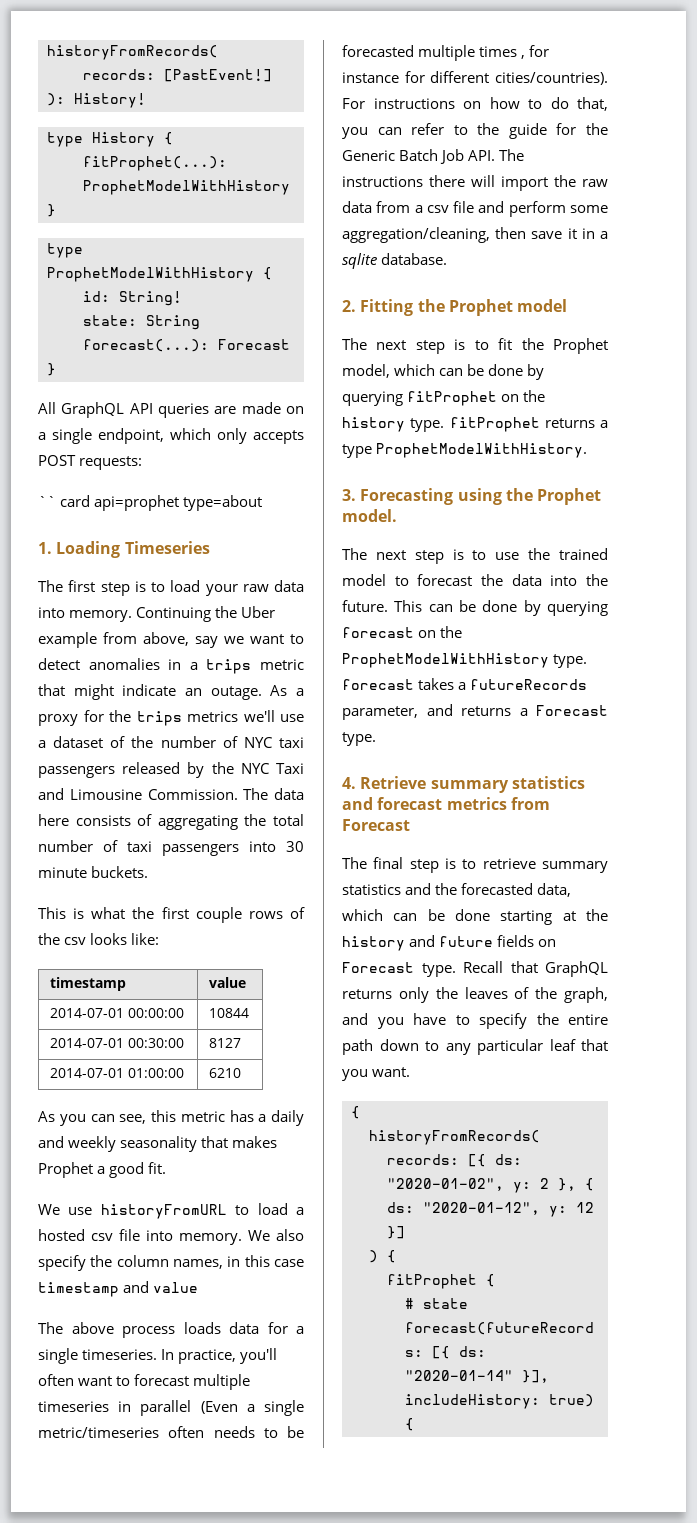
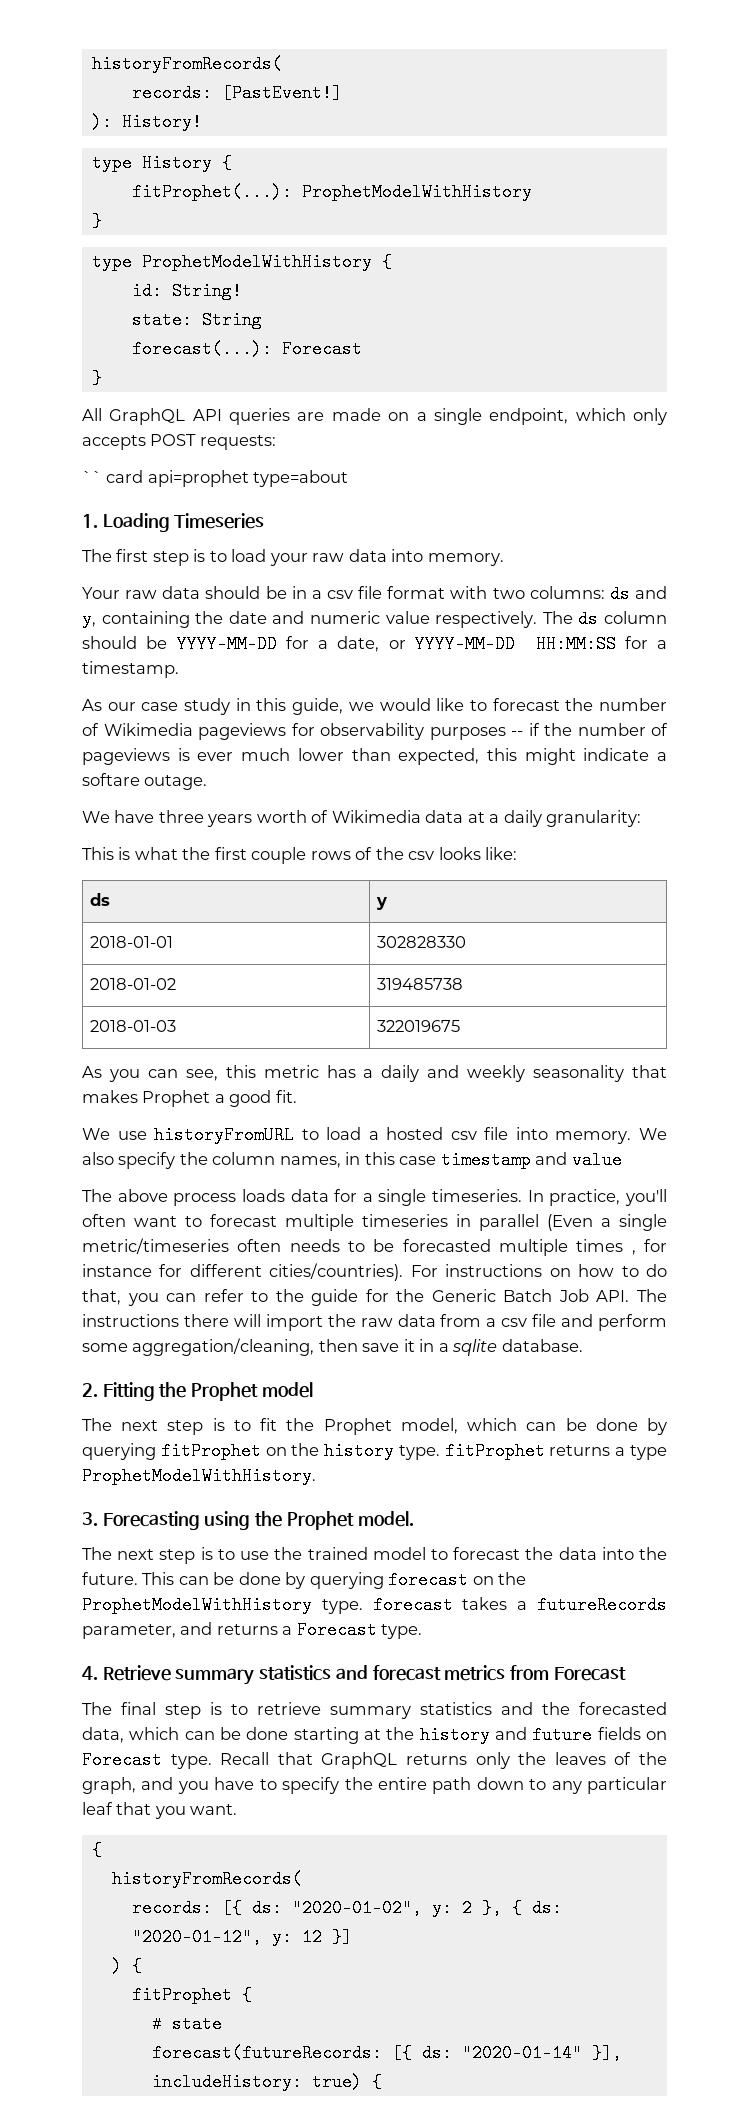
[136,606,276,622] [38,632,304,648] [38,658,304,674] [38,684,305,700] [38,710,304,726] [38,736,304,748] [38,762,305,778] [38,788,304,800] [38,814,304,830] [38,840,304,856] [38,866,149,878] Continuing the Uber example from above, say we want to detect anomalies in a trips metric that might indicate an outage. As a proxy for the trips metrics we'll use a dataset of the number of NYC taxi passengers released by the NYC Taxi and Limousine Commission. The data here consists of aggregating the total number of taxi passengers into 30 minute buckets. -> [82,585,667,603] [82,610,668,628] [82,635,667,653] [82,661,179,678] [82,698,667,715] [82,723,668,740] [82,748,667,765] [82,773,208,790] [82,810,642,827] // Your raw data should be in a csv file format with two columns: ds and y, containing the date and numeric value respectively. The ds column should be YYYY-MM-DD for a date, or YYYY-MM-DD HH:MM:SS for a timestamp. // As our case study in this guide, we would like to forecast the number of Wikimedia pageviews for observability purposes -- if the number of pageviews is ever much lower than expected, this might indicate a softare outage. // We have three years worth of Wikimedia data at a daily granularity:
[49,977,126,991] [208,977,246,988] [49,1008,184,1018] [208,1008,249,1018] [49,1038,184,1048] [208,1038,241,1048] [49,1068,184,1078] [208,1068,241,1078] timestamp | value // 2014-07-01 00:00:00 | 10844 // 2014-07-01 00:30:00 | 8127 // 2014-07-01 01:00:00 | 6210 -> [89,893,110,906] [375,897,387,910] [89,936,173,948] [376,936,466,948] [89,978,176,990] [376,978,463,990] [89,1020,176,1032] [376,1020,460,1032] ds | y // 2018-01-01 | 302828330 // 2018-01-02 | 319485738 // 2018-01-03 | 322019675

